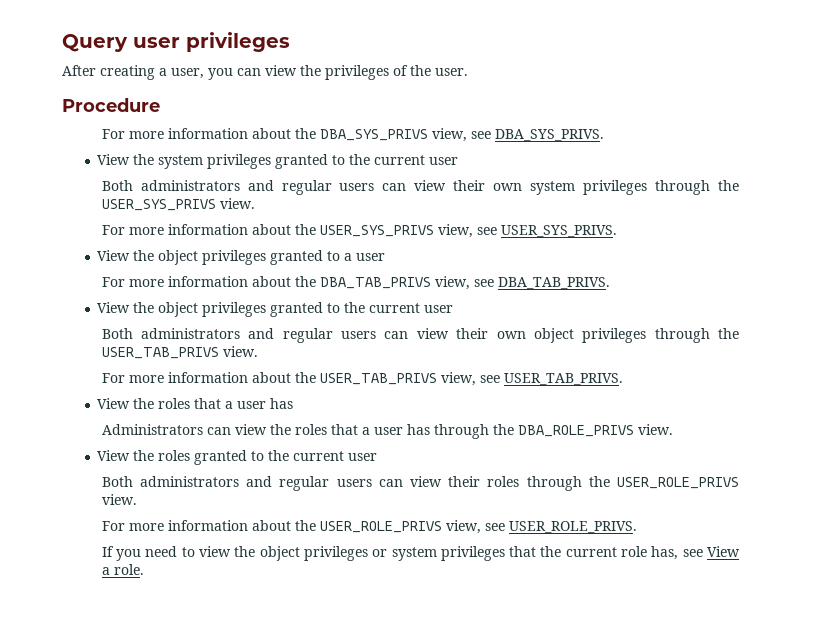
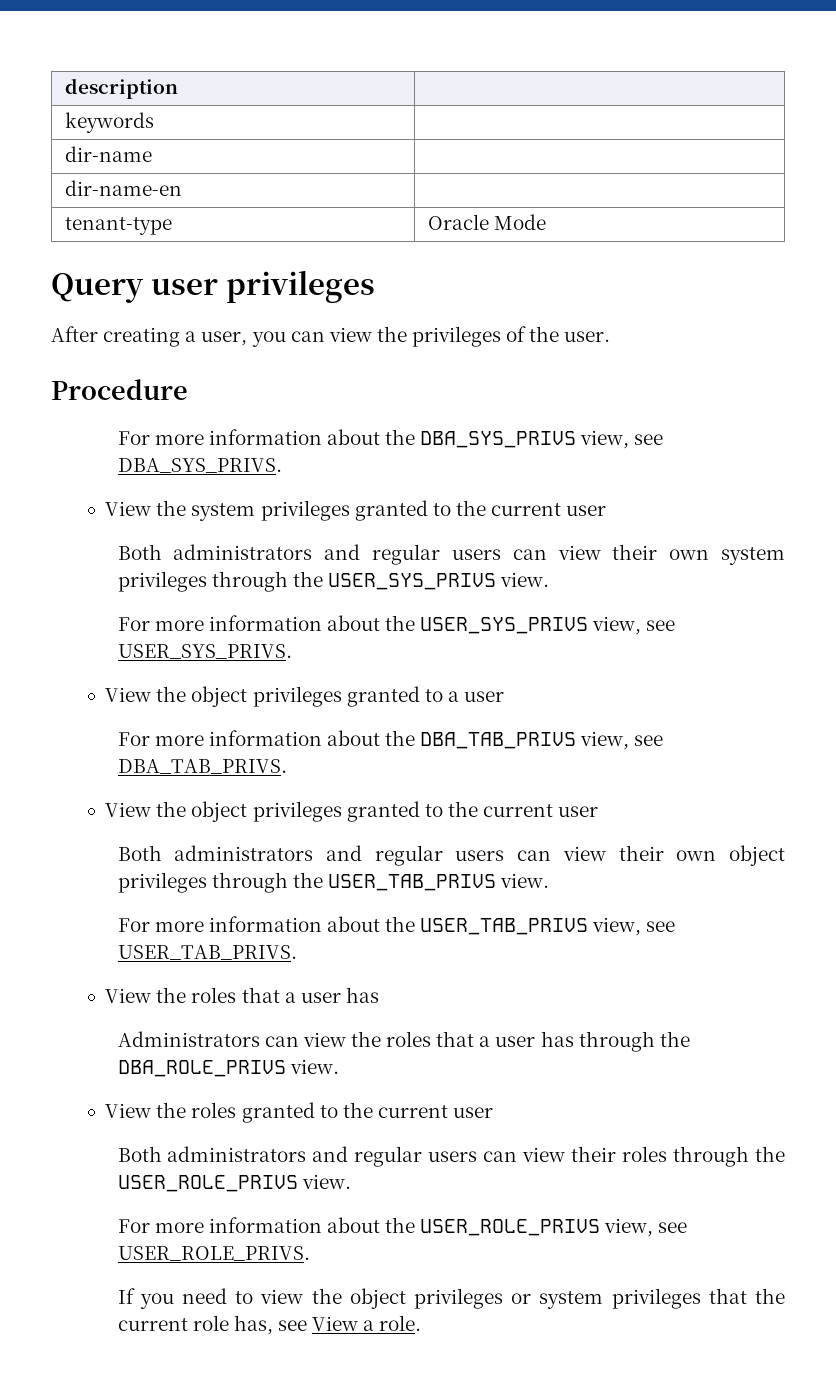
(62, 43) none -> [64,78,178,99] [64,112,154,133] [64,146,152,162] [64,180,182,196] [64,217,172,235] [427,214,546,230] description | // keywords | // dir-name | // dir-name-en | // tenant-type | Oracle Mode //

